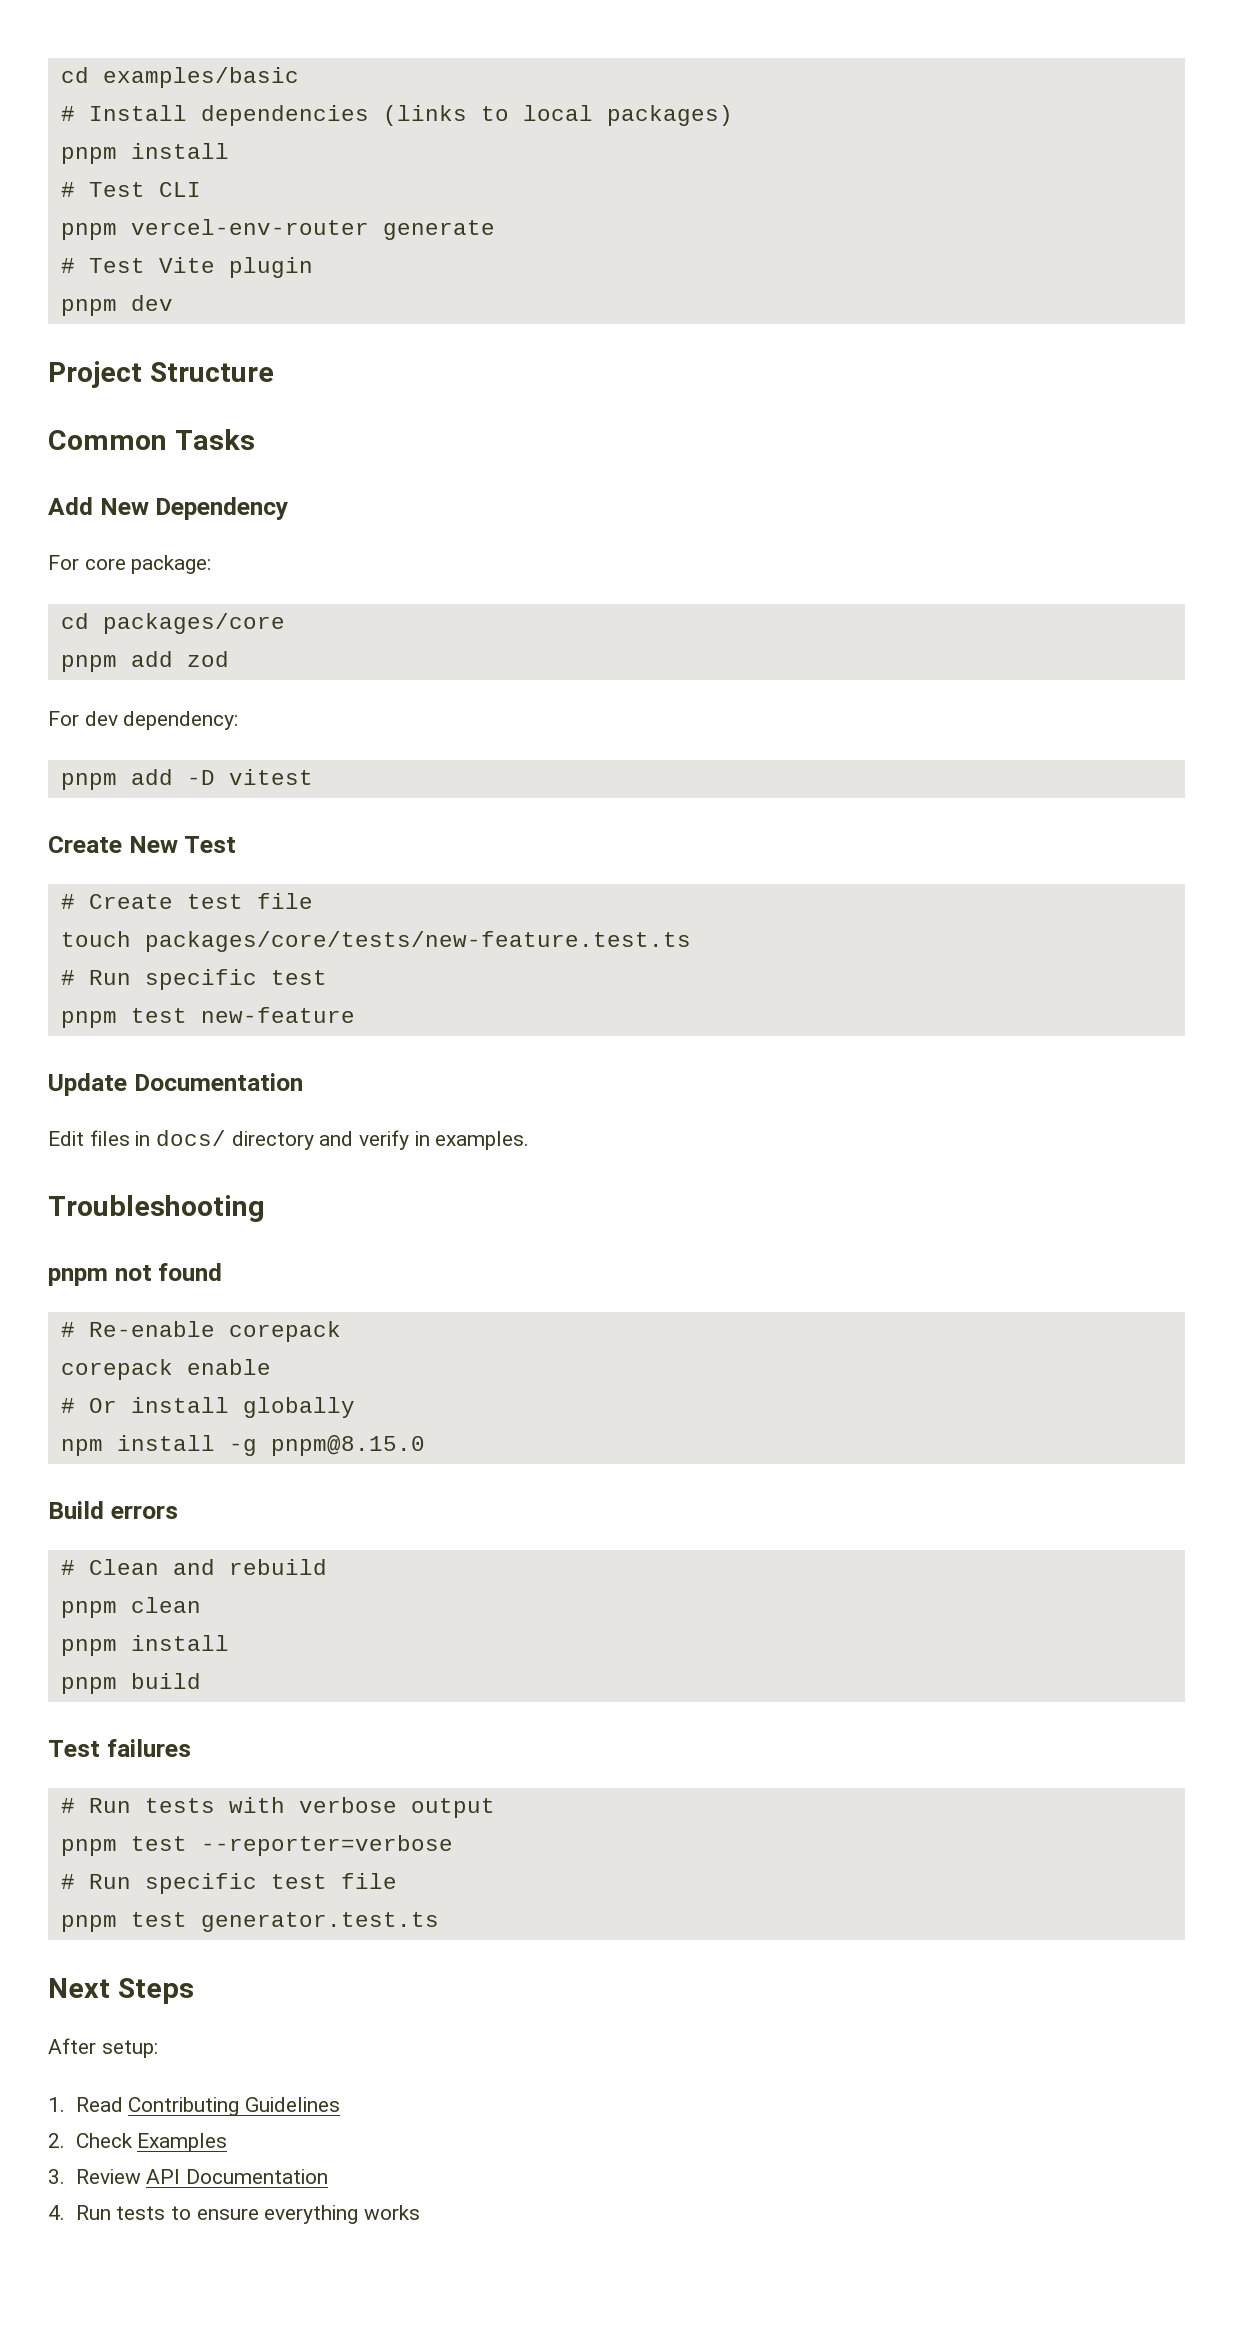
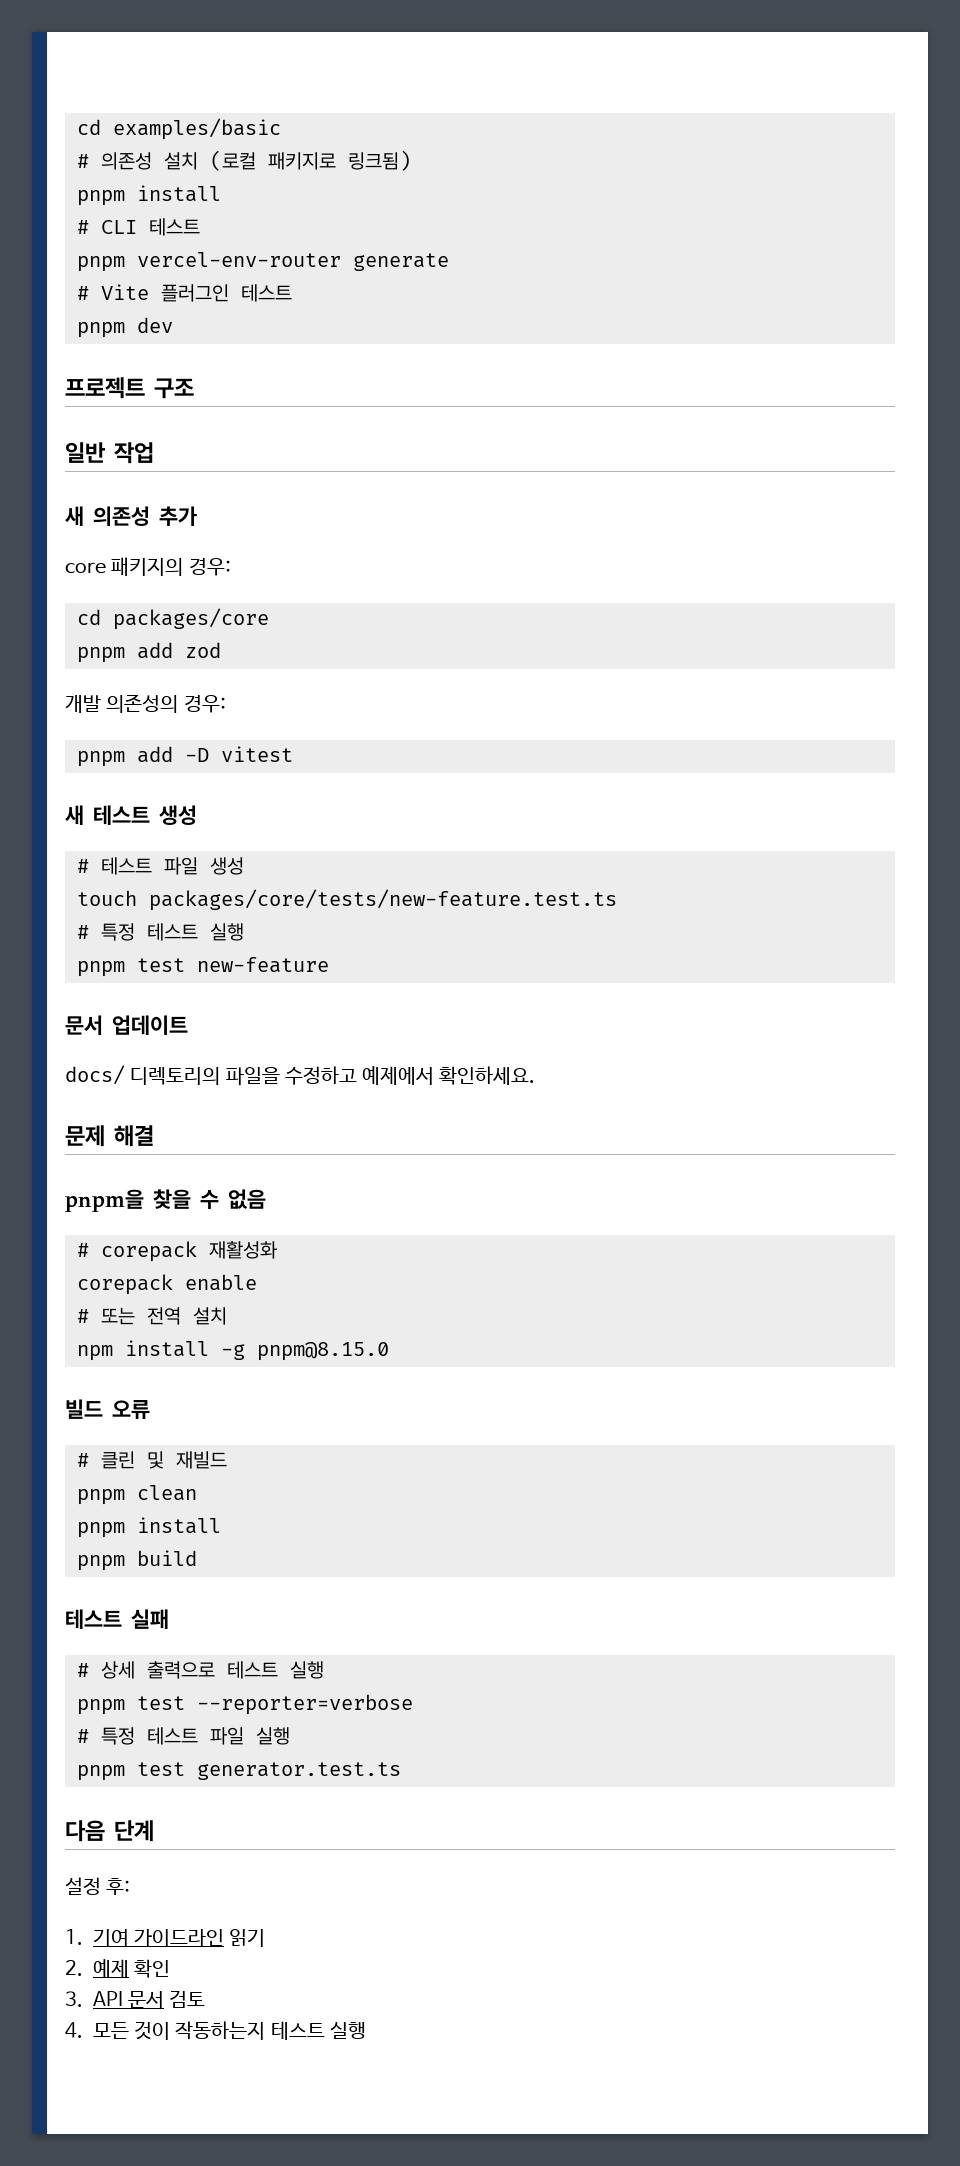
[88,105,733,126] Install dependencies (links to local packages) -> [100,150,411,171] 의존성 설치 (로컬 패키지로 링크됨)
[88,182,145,197] Test -> (89, 227) none
(201, 189) none -> [148,218,200,236] 테스트
[88,257,313,278] Test Vite plugin -> [100,284,292,302] Vite 플러그인 테스트
[48,361,274,388] [48,429,255,450] [48,497,289,520] [48,555,212,574] Project Structure // Common Tasks // Add New Dependency // For core package: -> [65,377,194,399] [65,442,154,464] [65,506,197,527] [65,557,231,576] 프로젝트 구조 // 일반 작업 // 새 의존성 추가 // core 패키지의 경우:
[48,711,239,730] For dev dependency: -> [65,694,226,713] 개발 의존성의 경우:
[48,836,237,853] [60,893,313,909] Create New Test // # Create test file -> [65,805,197,825] [76,857,244,875] 새 테스트 생성 // # 테스트 파일 생성
[88,969,327,990] Run specific test -> [100,923,244,941] 특정 테스트 실행
[48,1073,303,1096] [48,1130,530,1150] [48,1195,265,1222] [48,1263,223,1286] [60,1321,341,1342] Update Documentation // Edit files in docs/ directory and verify in examples. // Troubleshooting // pnpm not found // # Re-enable corepack -> [65,1015,188,1036] [65,1065,536,1086] [65,1125,154,1147] [65,1189,266,1212] [76,1241,277,1262] 문서 업데이트 // docs/ 디렉토리의 파일을 수정하고 예제에서 확인하세요. // 문제 해결 // pnpm을 찾을 수 없음 // # corepack 재활성화
[88,1397,355,1418] Or install globally -> [100,1307,227,1325] 또는 전역 설치
[48,1501,178,1519] [60,1559,327,1575] Build errors // # Clean and rebuild -> [65,1399,150,1419] [76,1451,227,1469] 빌드 오류 // # 클린 및 재빌드
[48,1739,191,1757] [60,1797,495,1818] Test failures // # Run tests with verbose output -> [65,1609,169,1629] [76,1661,324,1679] 테스트 실패 // # 상세 출력으로 테스트 실행
[88,1873,397,1894] Run specific test file -> [100,1727,290,1745] 특정 테스트 파일 실행
[48,1978,194,2004] [48,2038,158,2058] [48,2097,340,2116] Next Steps // After setup: // 1. Read Contributing Guidelines -> [65,1820,154,1842] [65,1877,131,1895] [65,1929,266,1947] 다음 단계 // 설정 후: // 1. 기여 가이드라인 읽기
[75,2133,228,2152] Check Examples -> [92,1959,171,1978] 예제 확인
[75,2169,328,2184] [48,2205,420,2224] Review API Documentation // 4. Run tests to ensure everything works -> [92,1990,206,2009] [65,2021,366,2040] API 문서 검토 // 4. 모든 것이 작동하는지 테스트 실행

